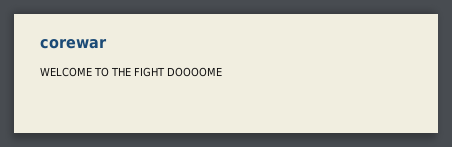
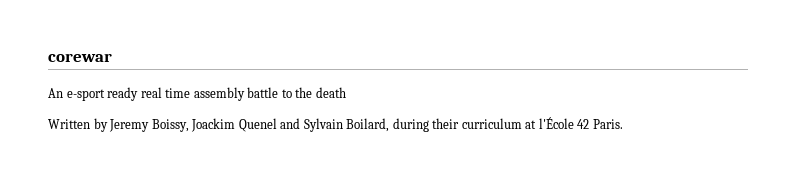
[40,67,222,77] WELCOME TO THE FIGHT DOOOOME -> [48,87,346,101] [48,117,623,132] An e-sport ready real time assembly battle to the death // Written by Jeremy Boissy, Joackim Quenel and Sylvain Boilard, during their curriculum at l'École 42 Paris.

